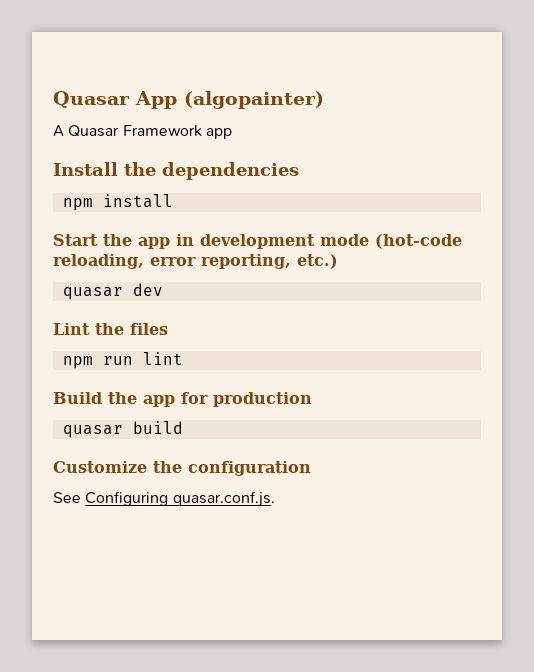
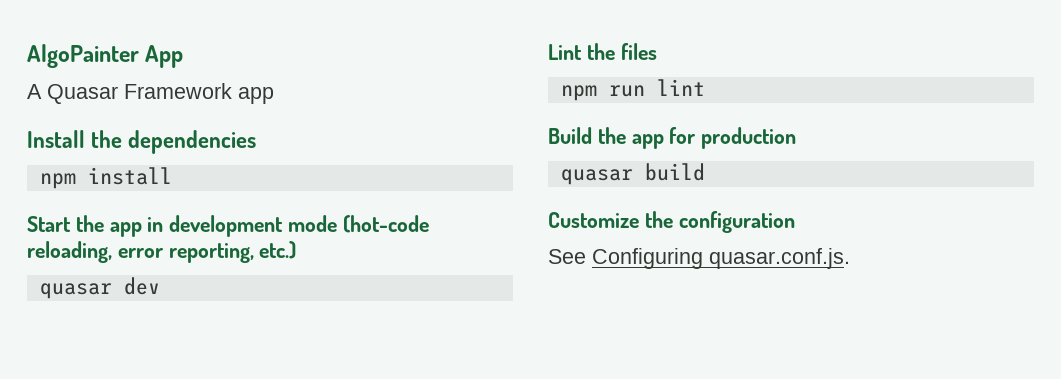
[53,91,130,108] Quasar -> [27,44,139,68] AlgoPainter
[184,91,324,109] (algopainter) -> (184, 56) none

